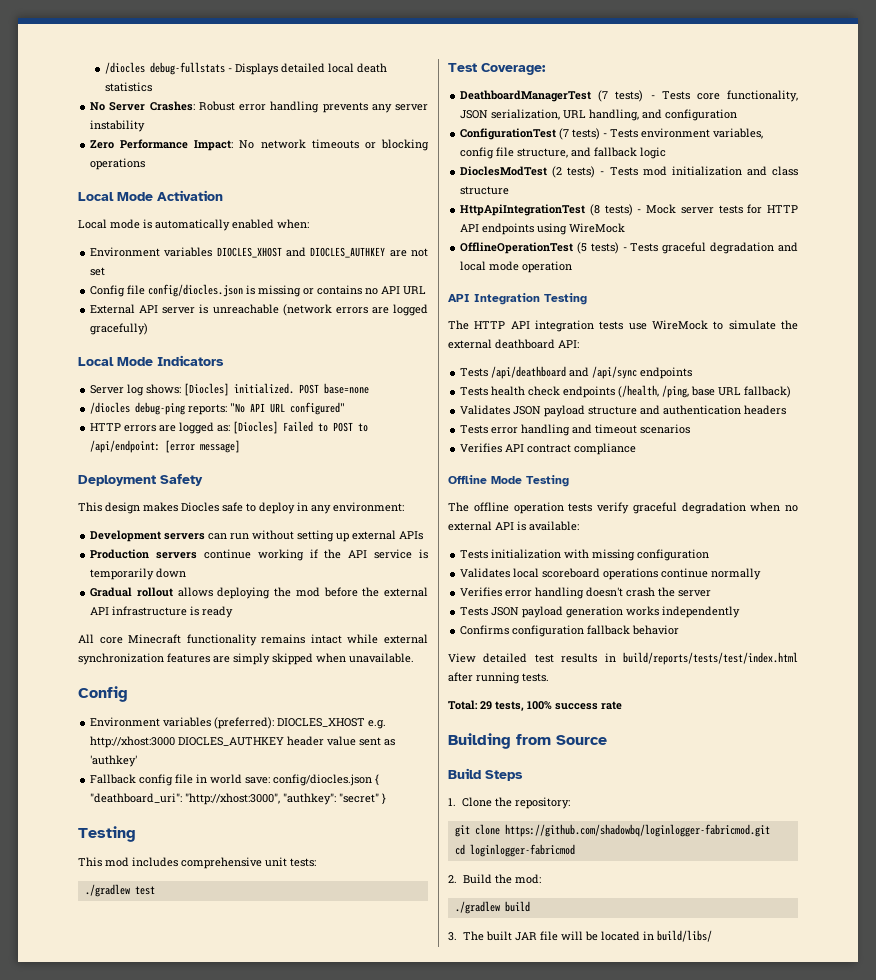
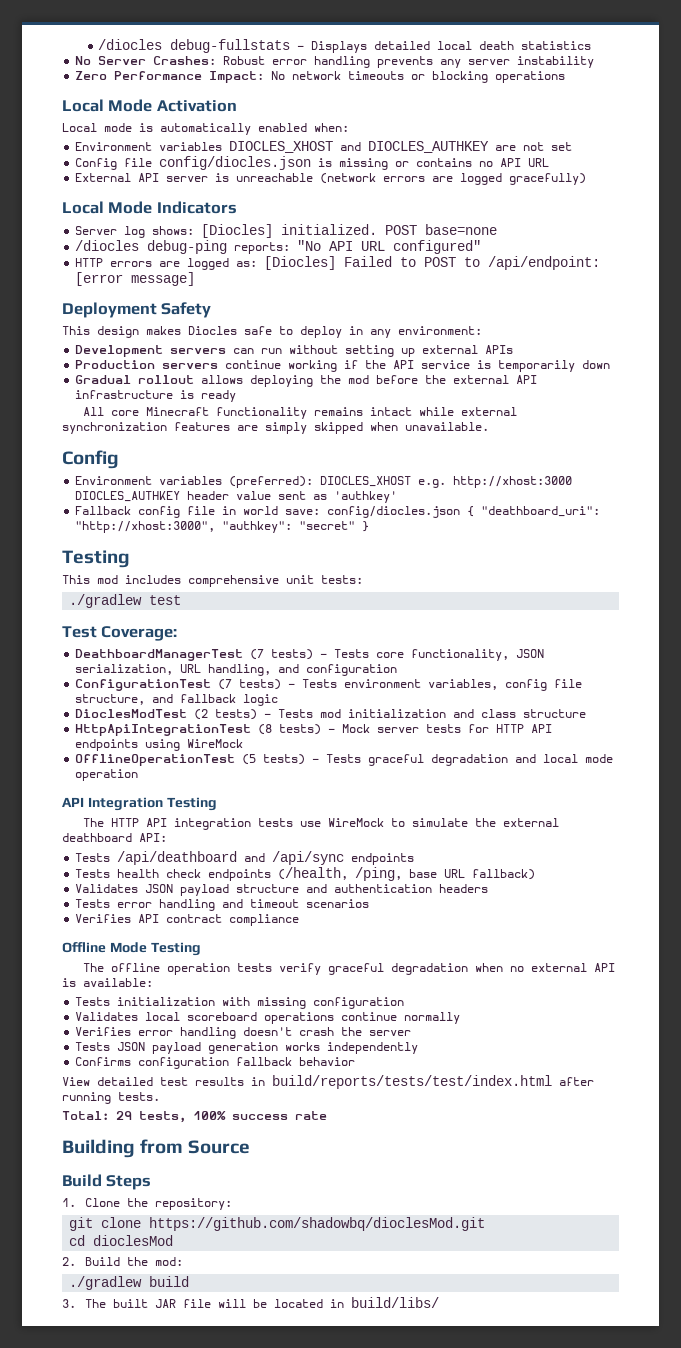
[504,824,770,837] https://github.com/shadowbq/loginlogger-fabricmod.git -> [149,1217,486,1231] https://github.com/shadowbq/dioclesMod.git
[469,844,575,857] loginlogger-fabricmod -> [93,1235,174,1246] dioclesMod

